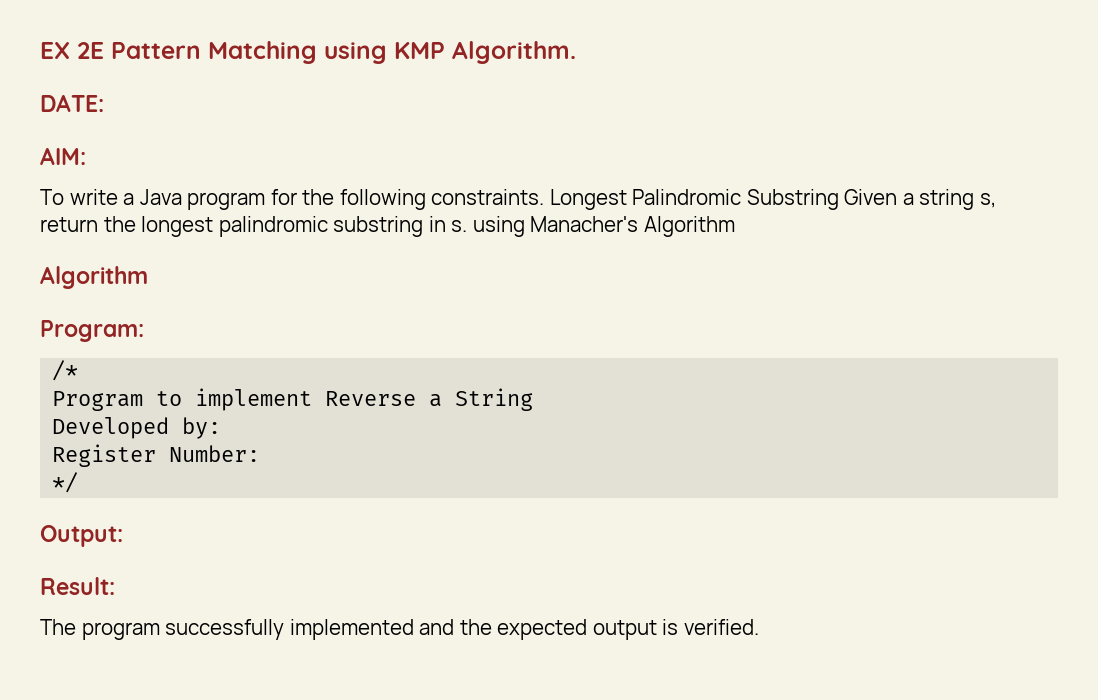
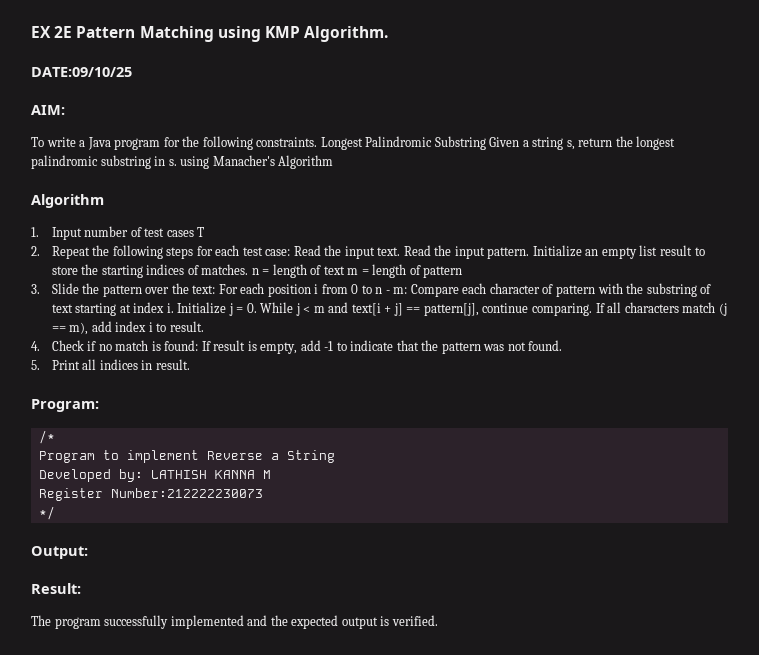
[40,94,104,112] DATE: -> [31,67,132,77] DATE:09/10/25
(148, 277) none -> [31,226,205,240] [31,245,705,259] [51,264,463,278] [31,283,712,297] [51,302,727,316] [51,321,204,335] [31,340,563,354] [31,359,190,370] // 1. Input number of test cases T // 2. Repeat the following steps for each test case: Read the input text. Read the input pattern. Initialize an empty list result to store the starting indices of matches. n = length of text m = length of pattern // 3. Slide the pattern over the text: For each position i from 0 to n - m: Compare each character of pattern with the substring of text starting at index i. Initialize j = 0. While j < m and text[i + j] == pattern[j], continue comparing. If all characters match (j == m), add index i to result. // 4. Check if no match is found: If result is empty, add -1 to indicate that the pattern was not found. // 5. Print all indices in result.
(222, 428) none -> [150,470,271,479] LATHISH KANNA M
[169,445,261,462] Number: -> [110,488,263,498] Number:212222230073

